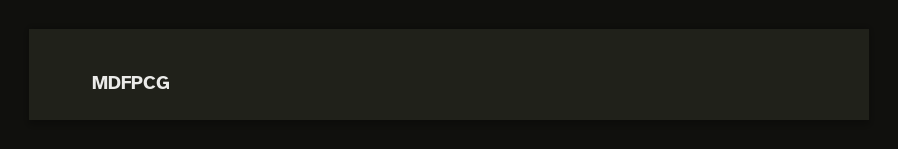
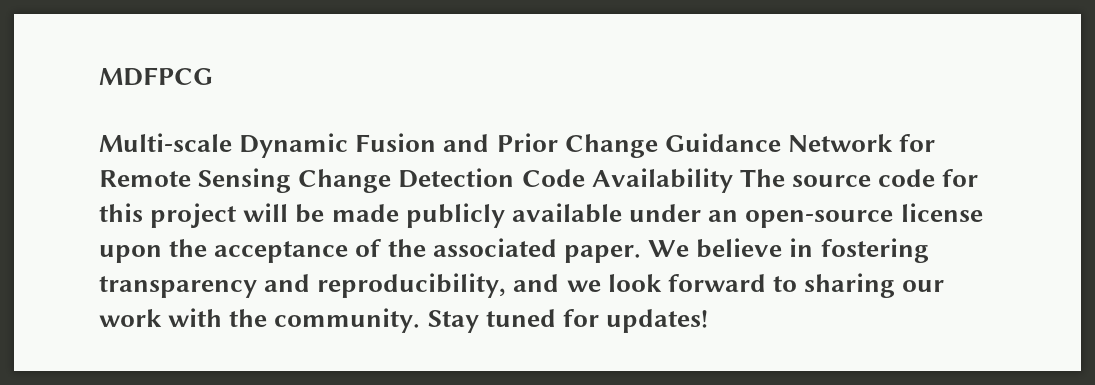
(170, 82) none -> [99,133,936,158] [99,168,979,193] [99,203,983,228] [99,238,929,263] [99,273,945,298] [99,308,709,333] // Multi-scale Dynamic Fusion and Prior Change Guidance Network for Remote Sensing Change Detection Code Availability The source code for this project will be made publicly available under an open-source license upon the acceptance of the associated paper. We believe in fostering transparency and reproducibility, and we look forward to sharing our work with the community. Stay tuned for updates!

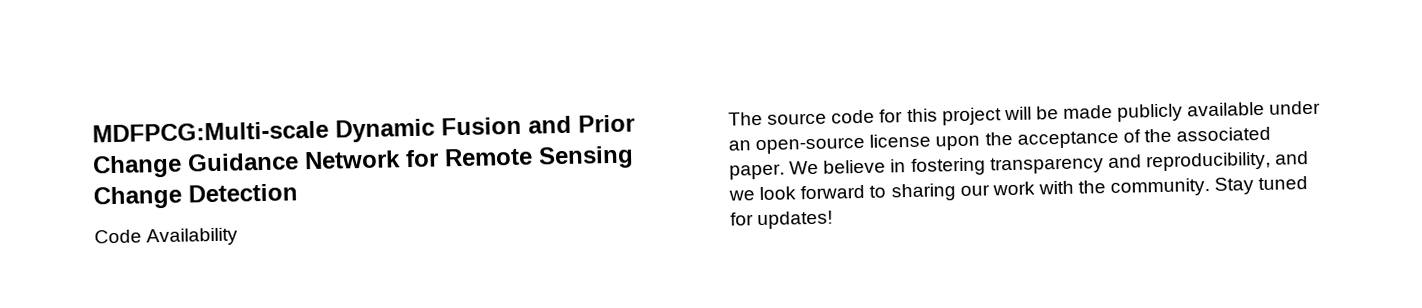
[99,67,213,86] [99,133,232,152] MDFPCG // Multi-scale -> [92,120,329,143] MDFPCG:Multi-scale
(515, 178) none -> (298, 193) //
(733, 180) none -> (239, 237) //

